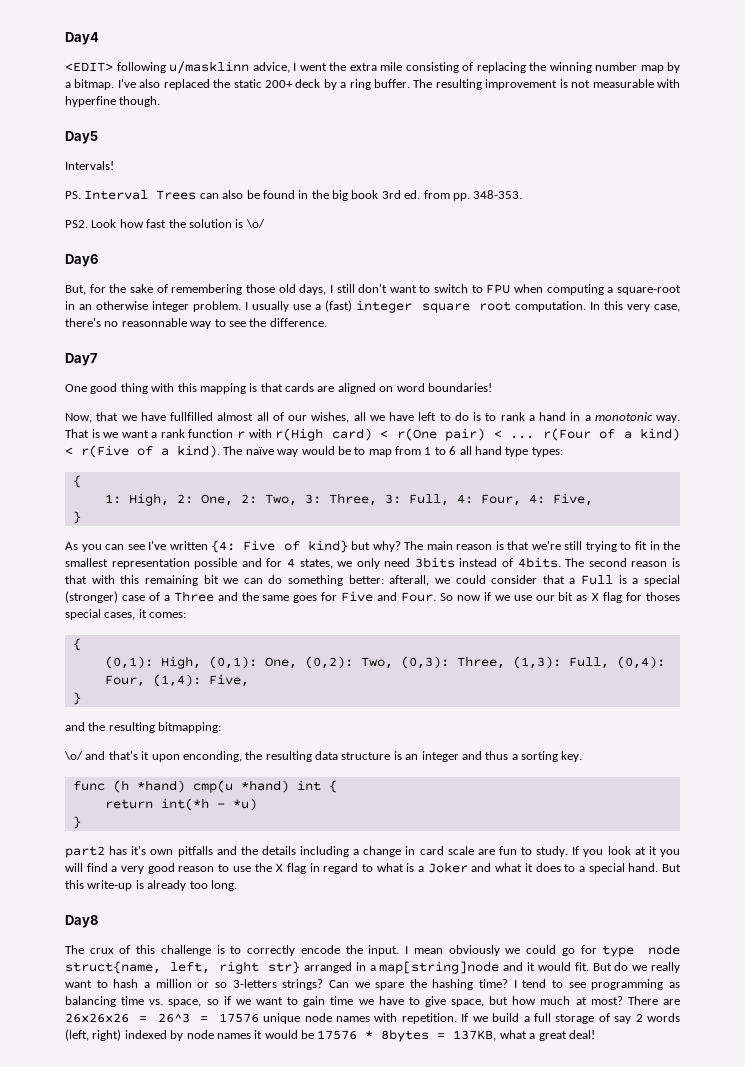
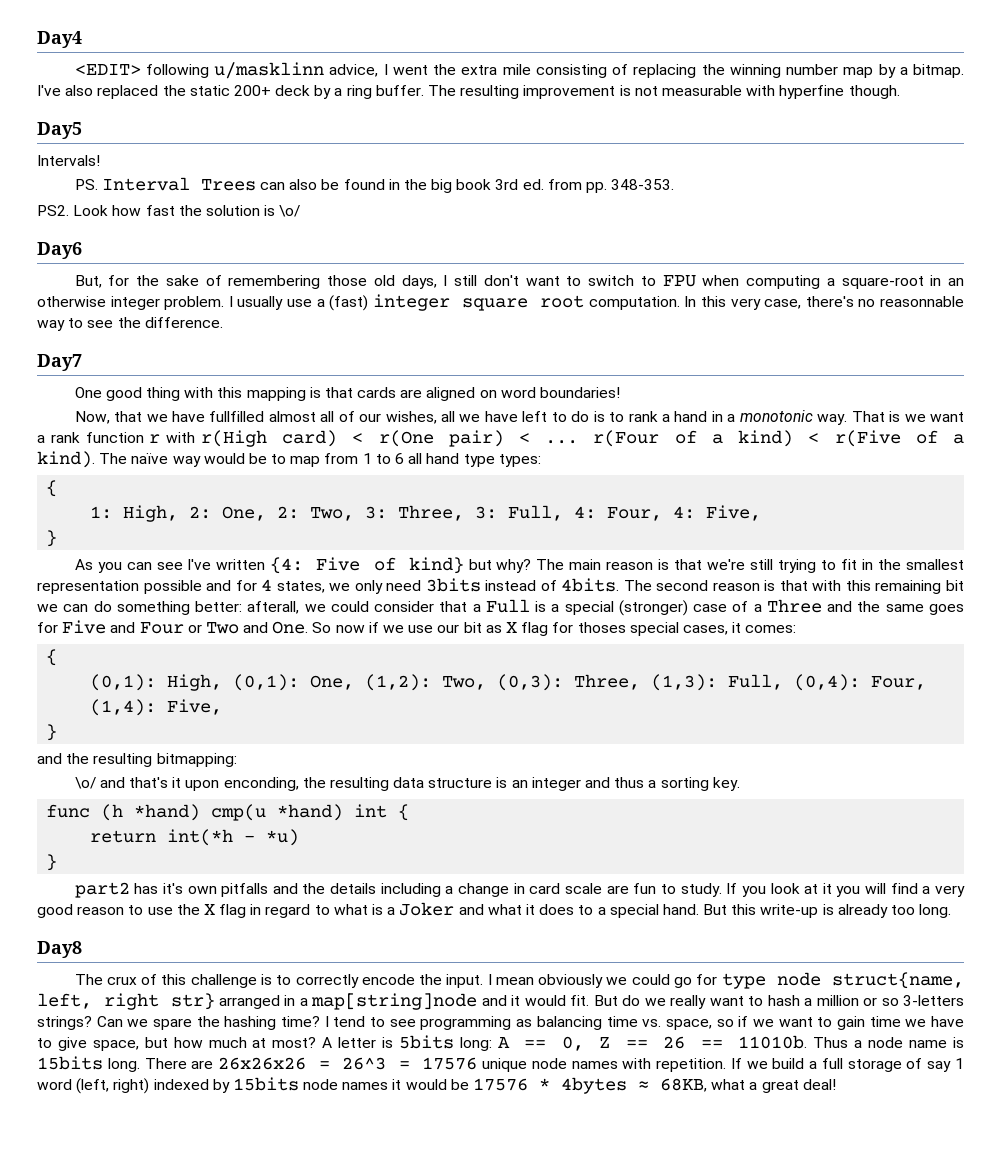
[401,592,437,602] Four. -> [139,621,309,634] Four or Two and One.
[304,656,353,669] (0,2): -> [365,674,432,691] (1,2):
(623, 1000) none -> [322,1035,964,1051] [37,1056,140,1072] A letter is 5bits long: A == 0, Z == 26 == 11010b. Thus a node name is 15bits long.
[635,1013,681,1022] 2 words -> [955,1058,965,1069] [37,1079,72,1090] 1 word
(184, 1035) none -> [232,1077,299,1091] 15bits
[381,1029,497,1042] 8bytes = 137KB, -> [561,1077,708,1094] 4bytes ≈ 68KB,

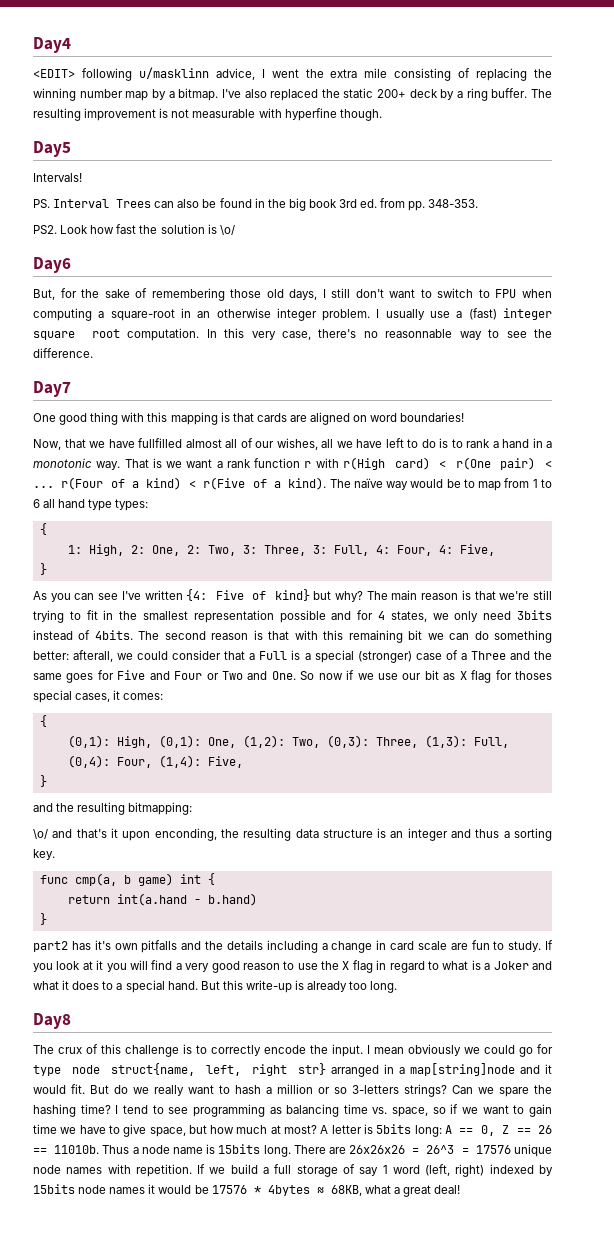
[101,804,344,821] (h *hand) cmp(u *hand) -> [74,873,173,886] cmp(a, b game)
[167,829,300,846] int(*h - *u) -> [116,893,257,906] int(a.hand - b.hand)

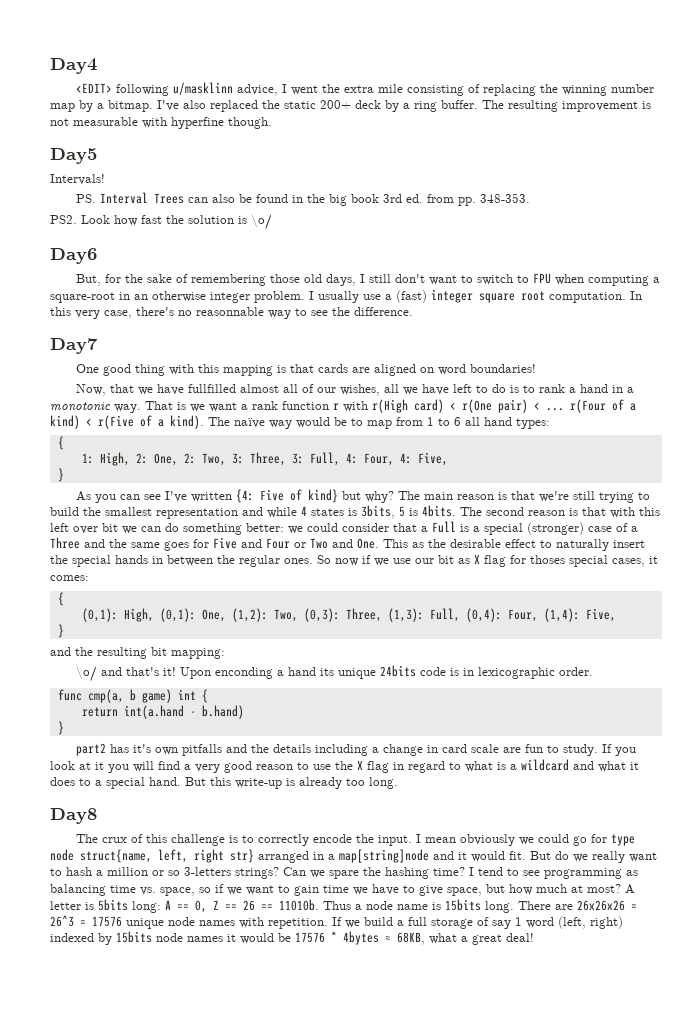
[88,499,113,511] type -> (512, 421) none
[86,610,114,620] fit in -> [50,507,79,516] build
[279,610,553,623] [33,630,91,640] possible and for 4 states, we only need 3bits instead of -> [242,505,418,519] and while 4 states is 3bits, 5 is
[348,630,403,643] remaining -> [50,523,98,534] left over
[73,650,114,662] afterall, -> (284, 527) none
(296, 675) none -> [383,539,645,551] [50,555,313,567] This as the desirable effect to naturally insert the special hands in between the regular ones.
[128,802,193,815] bitmapping: -> [151,647,225,659] bit mapping:
[110,828,552,841] [33,849,55,860] it upon enconding, the resulting data structure is an integer and thus a sorting key. -> [163,665,594,679] it! Upon enconding a hand its unique 24bits code is in lexicographic order.
[493,961,529,970] Joker -> [521,759,569,771] wildcard

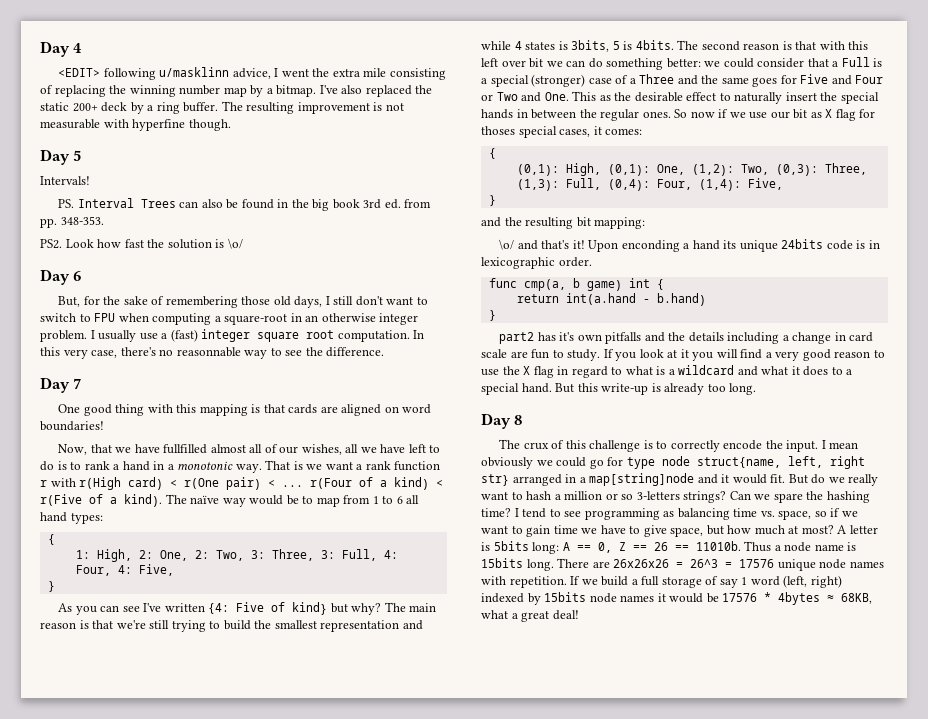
[50,58,97,74] Day4 -> [40,41,83,57] Day 4
[50,148,97,164] Day5 -> [40,149,82,165] Day 5
[50,248,97,264] Day6 -> [40,269,82,285] Day 6
[50,338,98,354] Day7 -> [40,377,82,393] Day 7
[50,808,97,824] Day8 -> [481,413,523,429] Day 8

